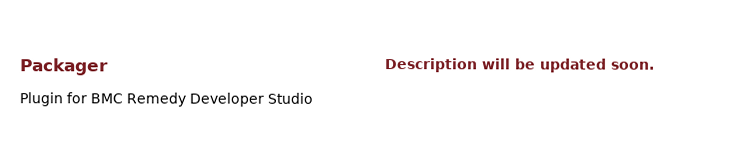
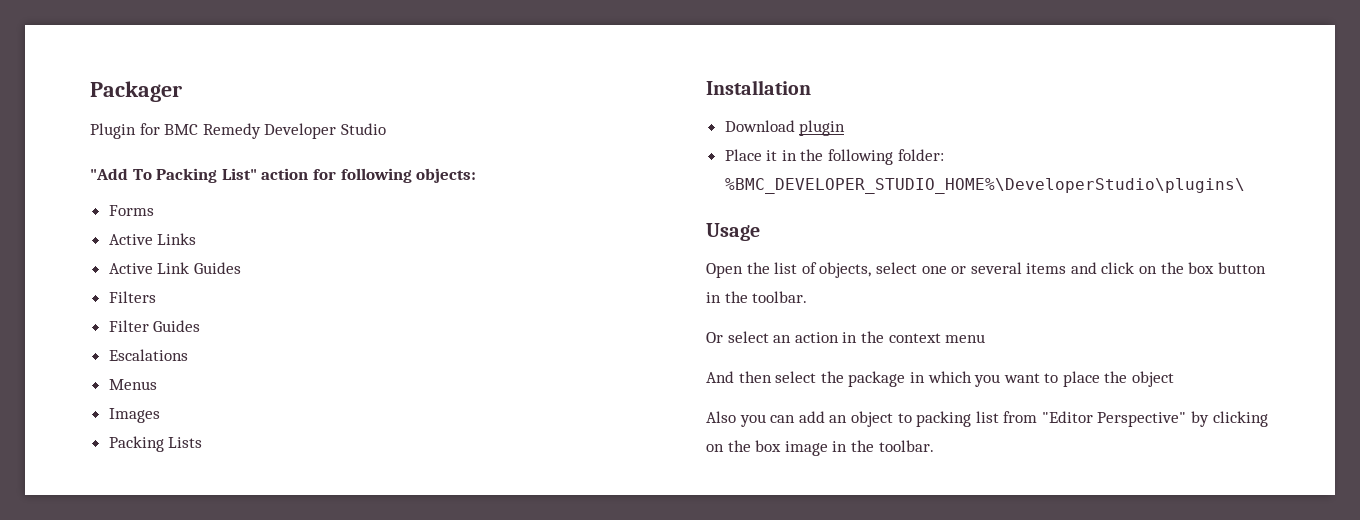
[384,58,655,73] Description will be updated soon. -> [90,168,477,183] [108,205,154,216] [108,233,197,245] [108,262,241,274] [108,291,156,303] [108,320,201,332] [108,349,188,361] [108,379,157,390] [108,408,160,423] [108,436,203,452] [706,80,811,95] [724,120,846,136] [724,149,944,165] [724,178,1245,194] [706,223,760,241] [706,262,1266,278] [706,291,808,303] [706,331,986,343] [706,371,1175,387] [706,411,1268,427] [706,440,934,456] "Add To Packing List" action for following objects: // Forms // Active Links // Active Link Guides // Filters // Filter Guides // Escalations // Menus // Images // Packing Lists // Installation // Download plugin // Place it in the following folder: %BMC_DEVELOPER_STUDIO_HOME%\DeveloperStudio\plugins\ // Usage // Open the list of objects, select one or several items and click on the box button in the toolbar. // Or select an action in the context menu // And then select the package in which you want to place the object // Also you can add an object to packing list from "Editor Perspective" by clicking on the box image in the toolbar.

